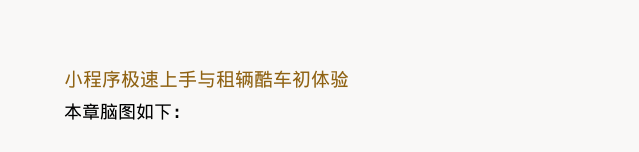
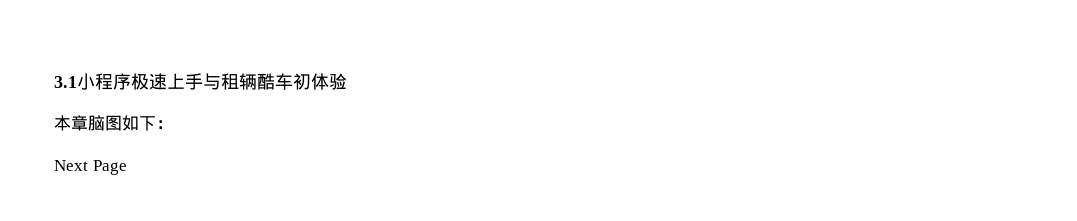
(64, 79) none -> [54,76,77,88] 3.1
(190, 113) none -> [54,160,127,175] // Next Page

